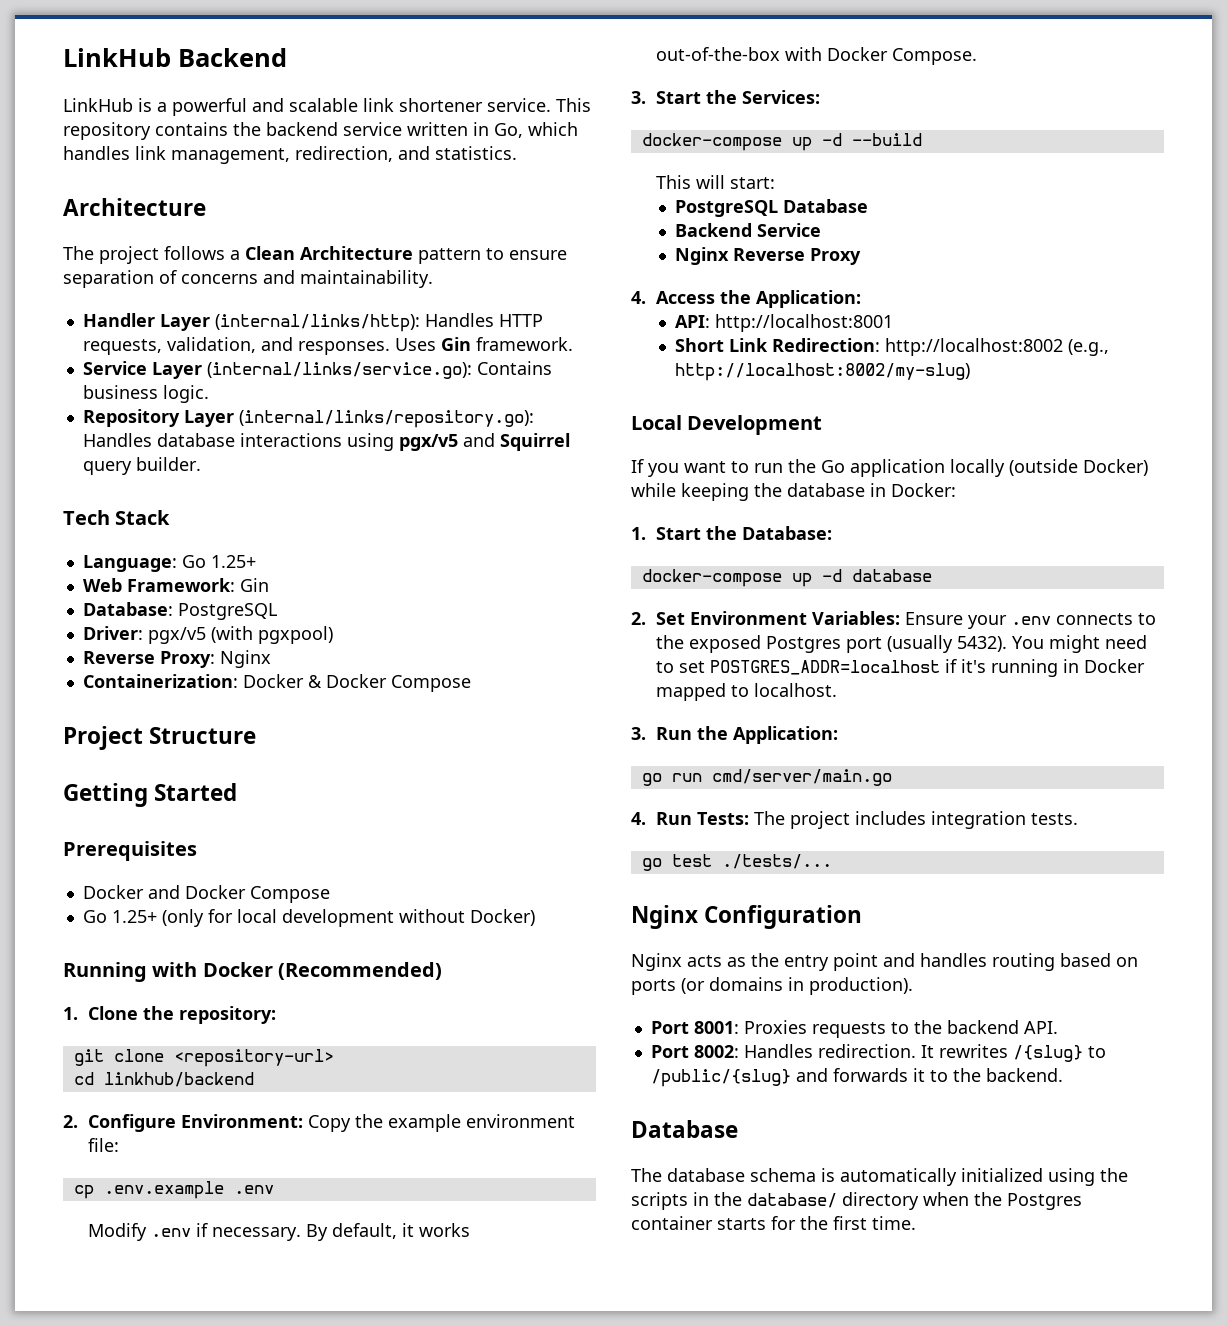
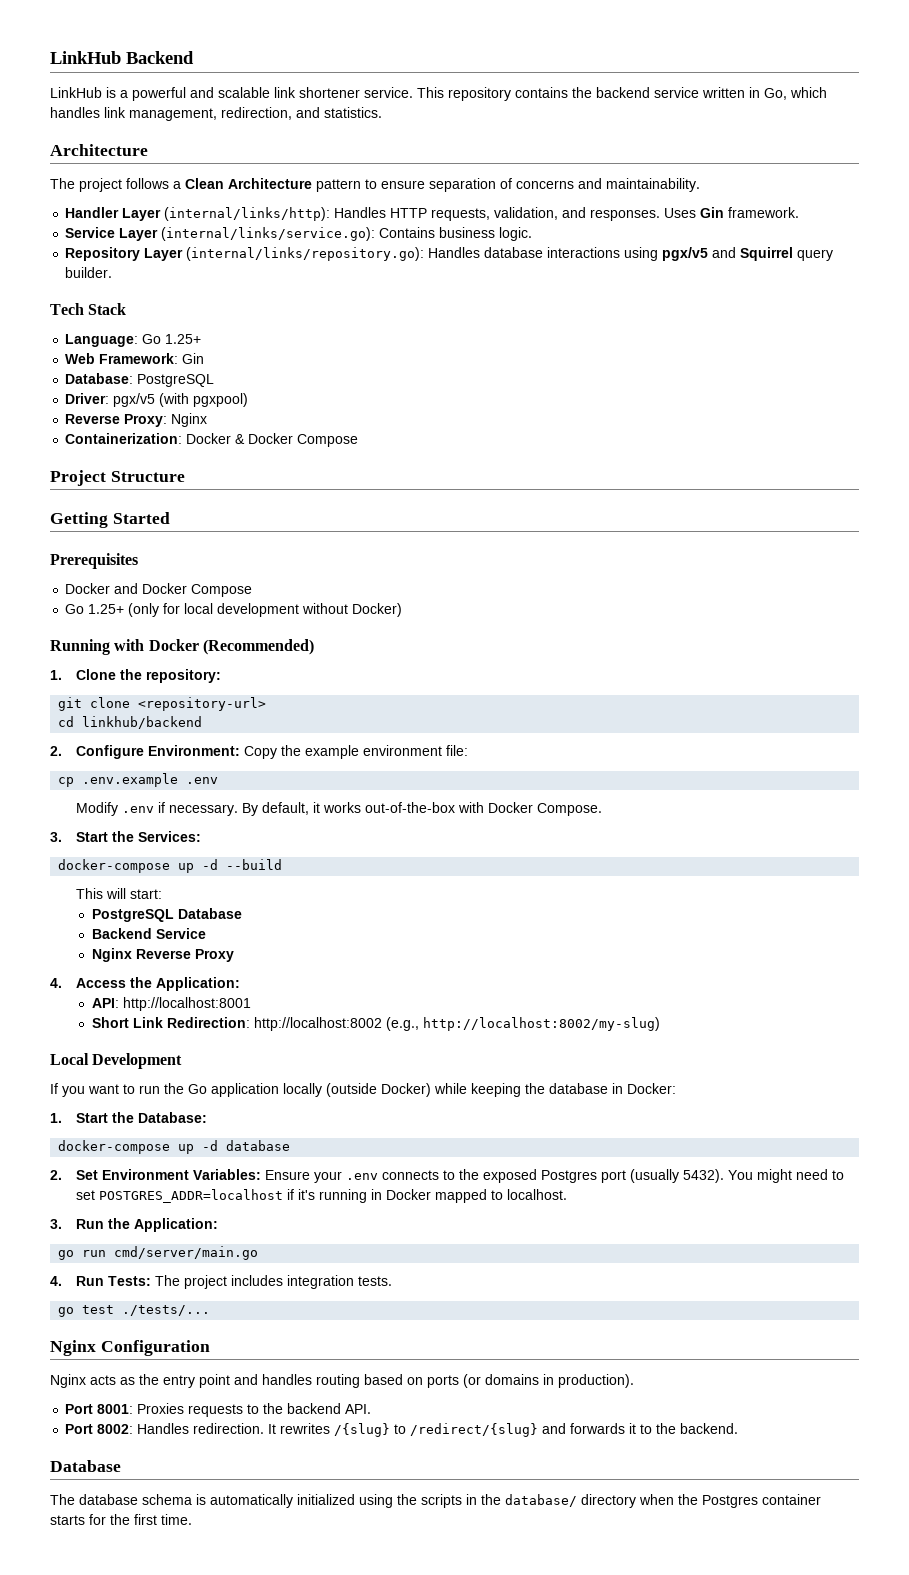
[650,1069,791,1087] /public/{slug} -> [410,1423,539,1437] /redirect/{slug}

